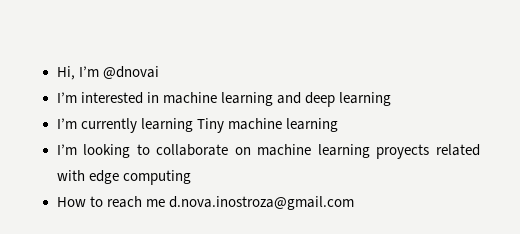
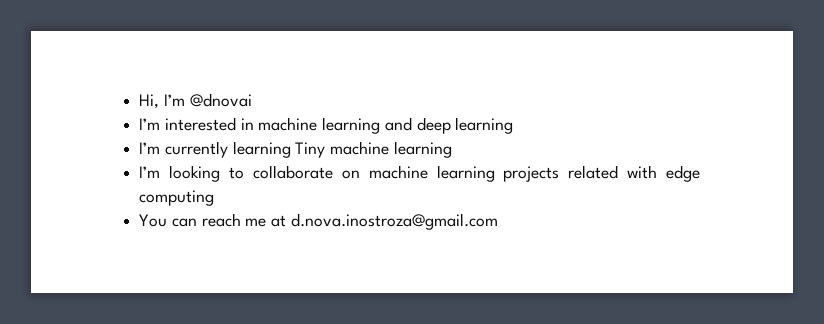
[376,144,430,159] proyects -> [503,166,560,182] projects
[56,196,103,207] How to -> [139,214,197,227] You can
(165, 203) none -> [271,215,287,227] at

